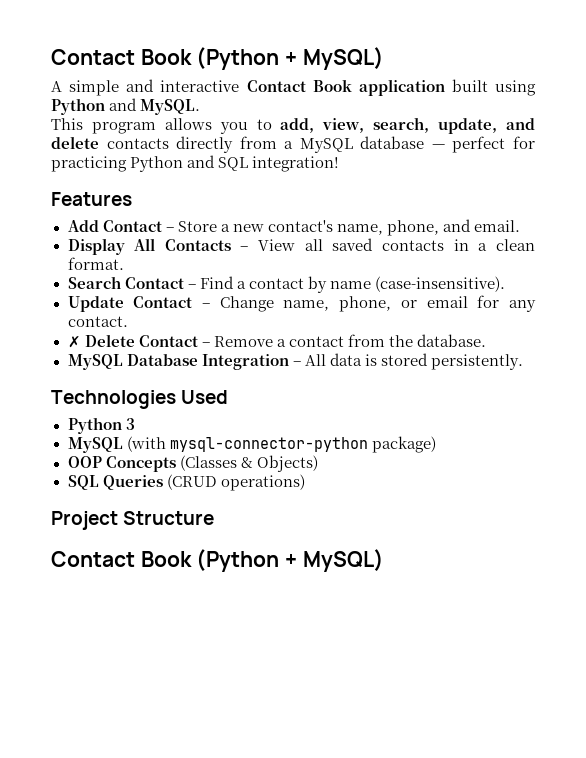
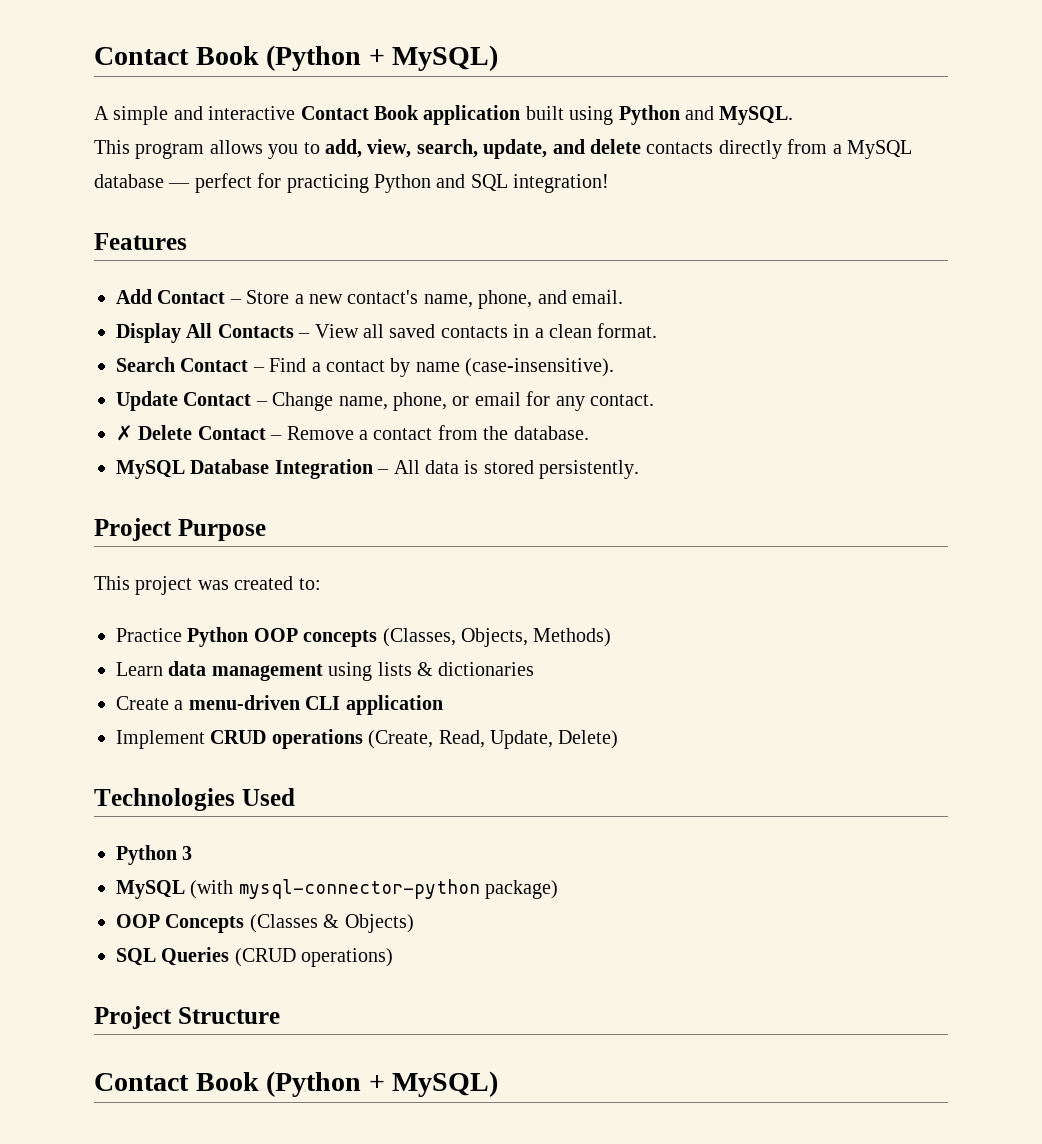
(523, 362) none -> [94,518,266,541] [94,576,321,595] [116,627,612,647] [116,661,535,681] [116,695,443,715] [116,729,619,749] // Project Purpose // This project was created to: // Practice Python OOP concepts (Classes, Objects, Methods) // Learn data management using lists & dictionaries // Create a menu-driven CLI application // Implement CRUD operations (Create, Read, Update, Delete)

